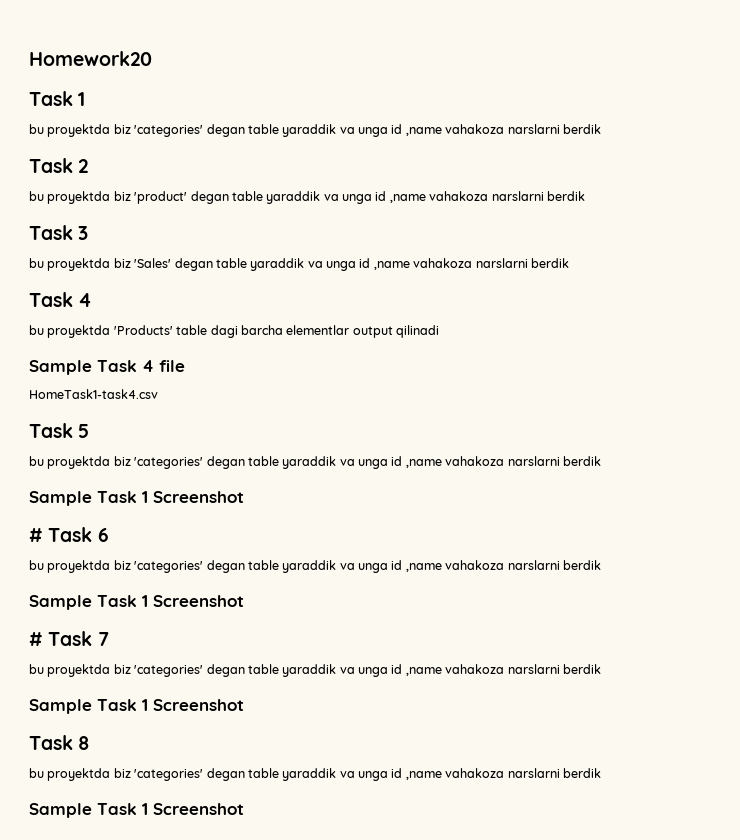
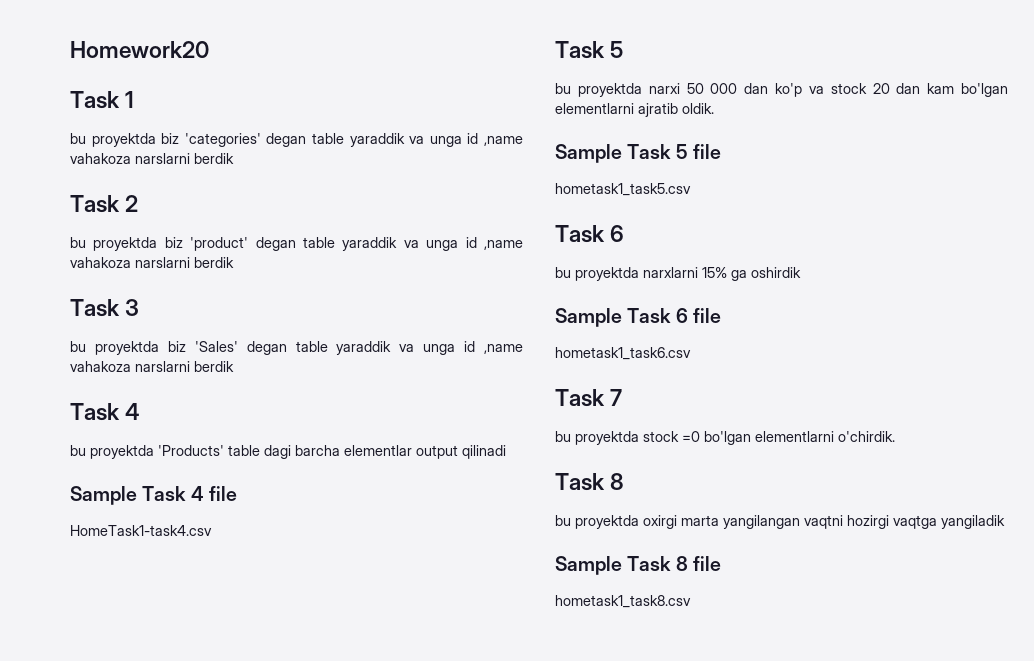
[113,456,601,469] [29,491,244,506] [29,528,43,542] biz 'categories' degan table yaraddik va unga id ,name vahakoza narslarni berdik // Sample Task 1 Screenshot // # -> [648,83,1008,97] [555,103,714,117] [555,144,721,163] [555,183,691,196] narxi 50 000 dan ko'p va stock 20 dan kam bo'lgan elementlarni ajratib oldik. // Sample Task 5 file // hometask1_task5.csv //
[113,560,601,573] [29,595,244,610] [29,632,43,646] biz 'categories' degan table yaraddik va unga id ,name vahakoza narslarni berdik // Sample Task 1 Screenshot // # -> [643,267,801,281] [555,308,721,327] [555,347,691,360] narxlarni 15% ga oshirdik // Sample Task 6 file // hometask1_task6.csv //
[113,664,601,677] [29,699,244,714] [29,735,90,750] [29,768,601,781] [29,803,244,818] biz 'categories' degan table yaraddik va unga id ,name vahakoza narslarni berdik // Sample Task 1 Screenshot // Task 8 // bu proyektda biz 'categories' degan table yaraddik va unga id ,name vahakoza narslarni berdik // Sample Task 1 Screenshot -> [643,431,895,445] [555,473,625,491] [555,515,1005,529] [555,556,721,575] [555,595,691,608] stock =0 bo'lgan elementlarni o'chirdik. // Task 8 // bu proyektda oxirgi marta yangilangan vaqtni hozirgi vaqtga yangiladik // Sample Task 8 file // hometask1_task8.csv

